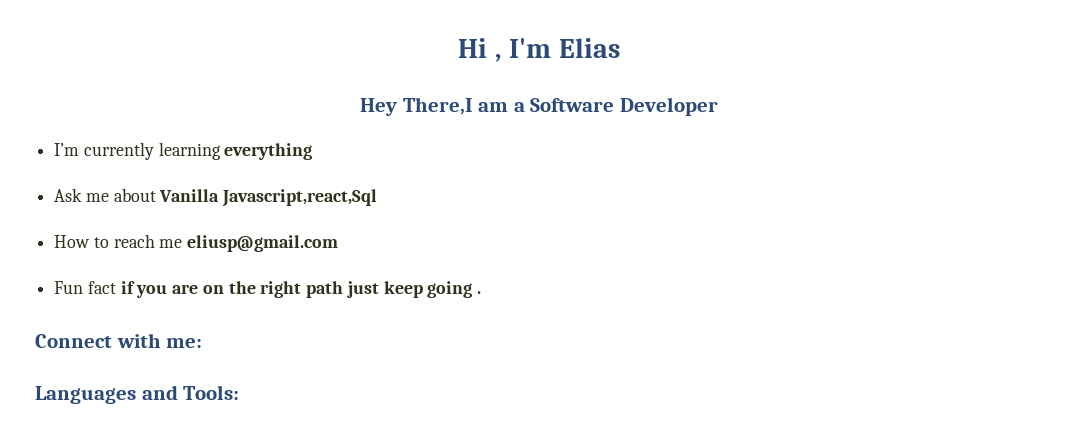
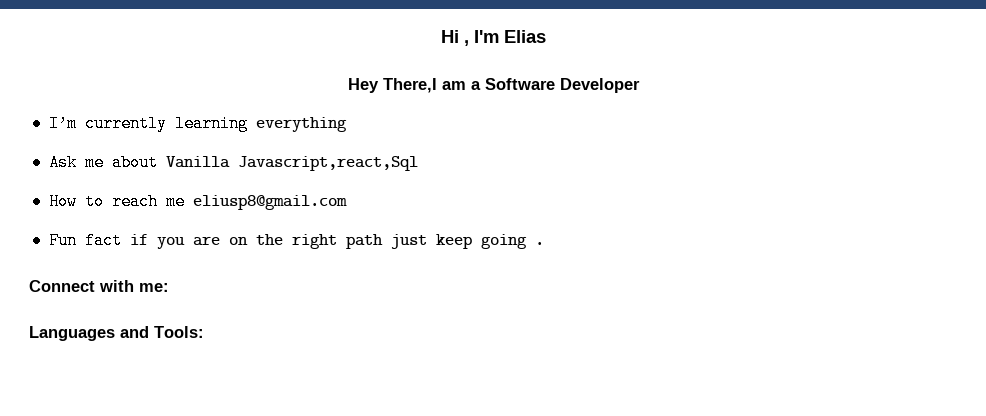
[187,235,339,252] eliusp@gmail.com -> [192,195,347,210] eliusp8@gmail.com

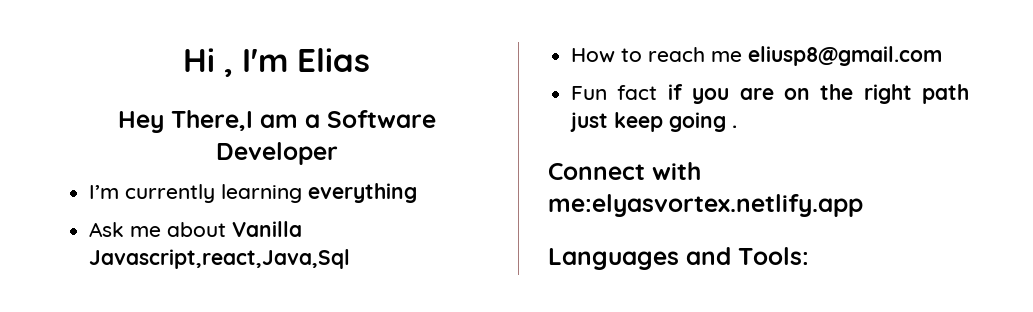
[237,156,418,171] Javascript,react,Sql -> [89,249,351,269] Javascript,react,Java,Sql
[139,283,169,292] me: -> [548,194,863,217] me:elyasvortex.netlify.app

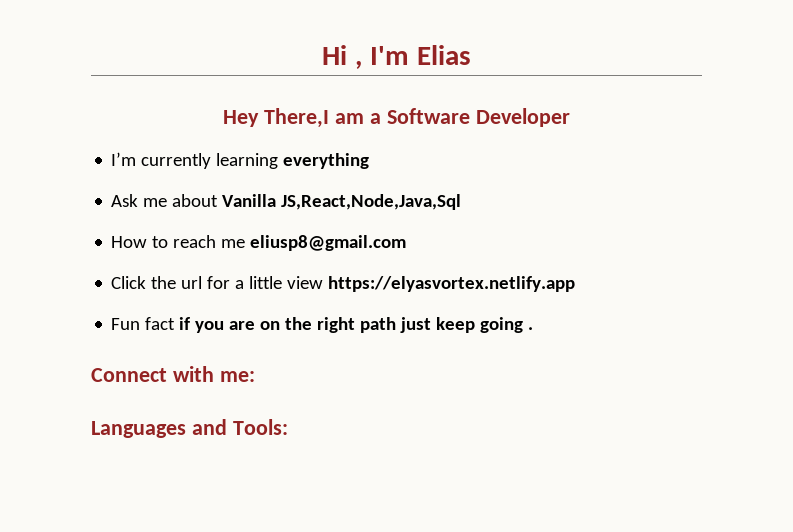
[89,249,351,269] Javascript,react,Java,Sql -> [281,194,462,210] JS,React,Node,Java,Sql
(943, 56) none -> [111,276,576,292] // Click the url for a little view https://elyasvortex.netlify.app
[548,194,863,217] me:elyasvortex.netlify.app -> [219,371,255,382] me:

